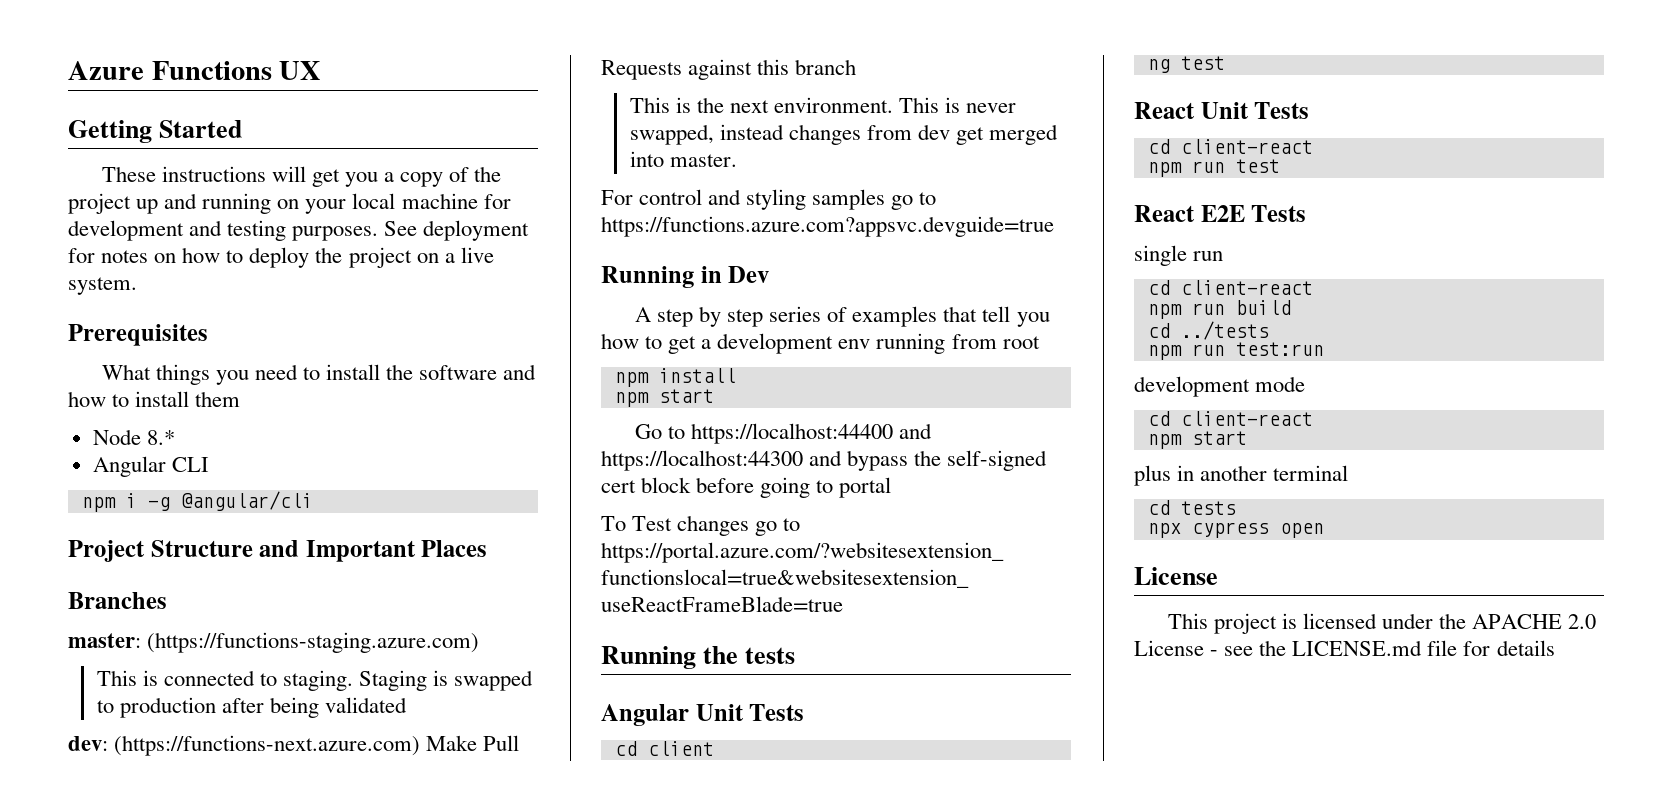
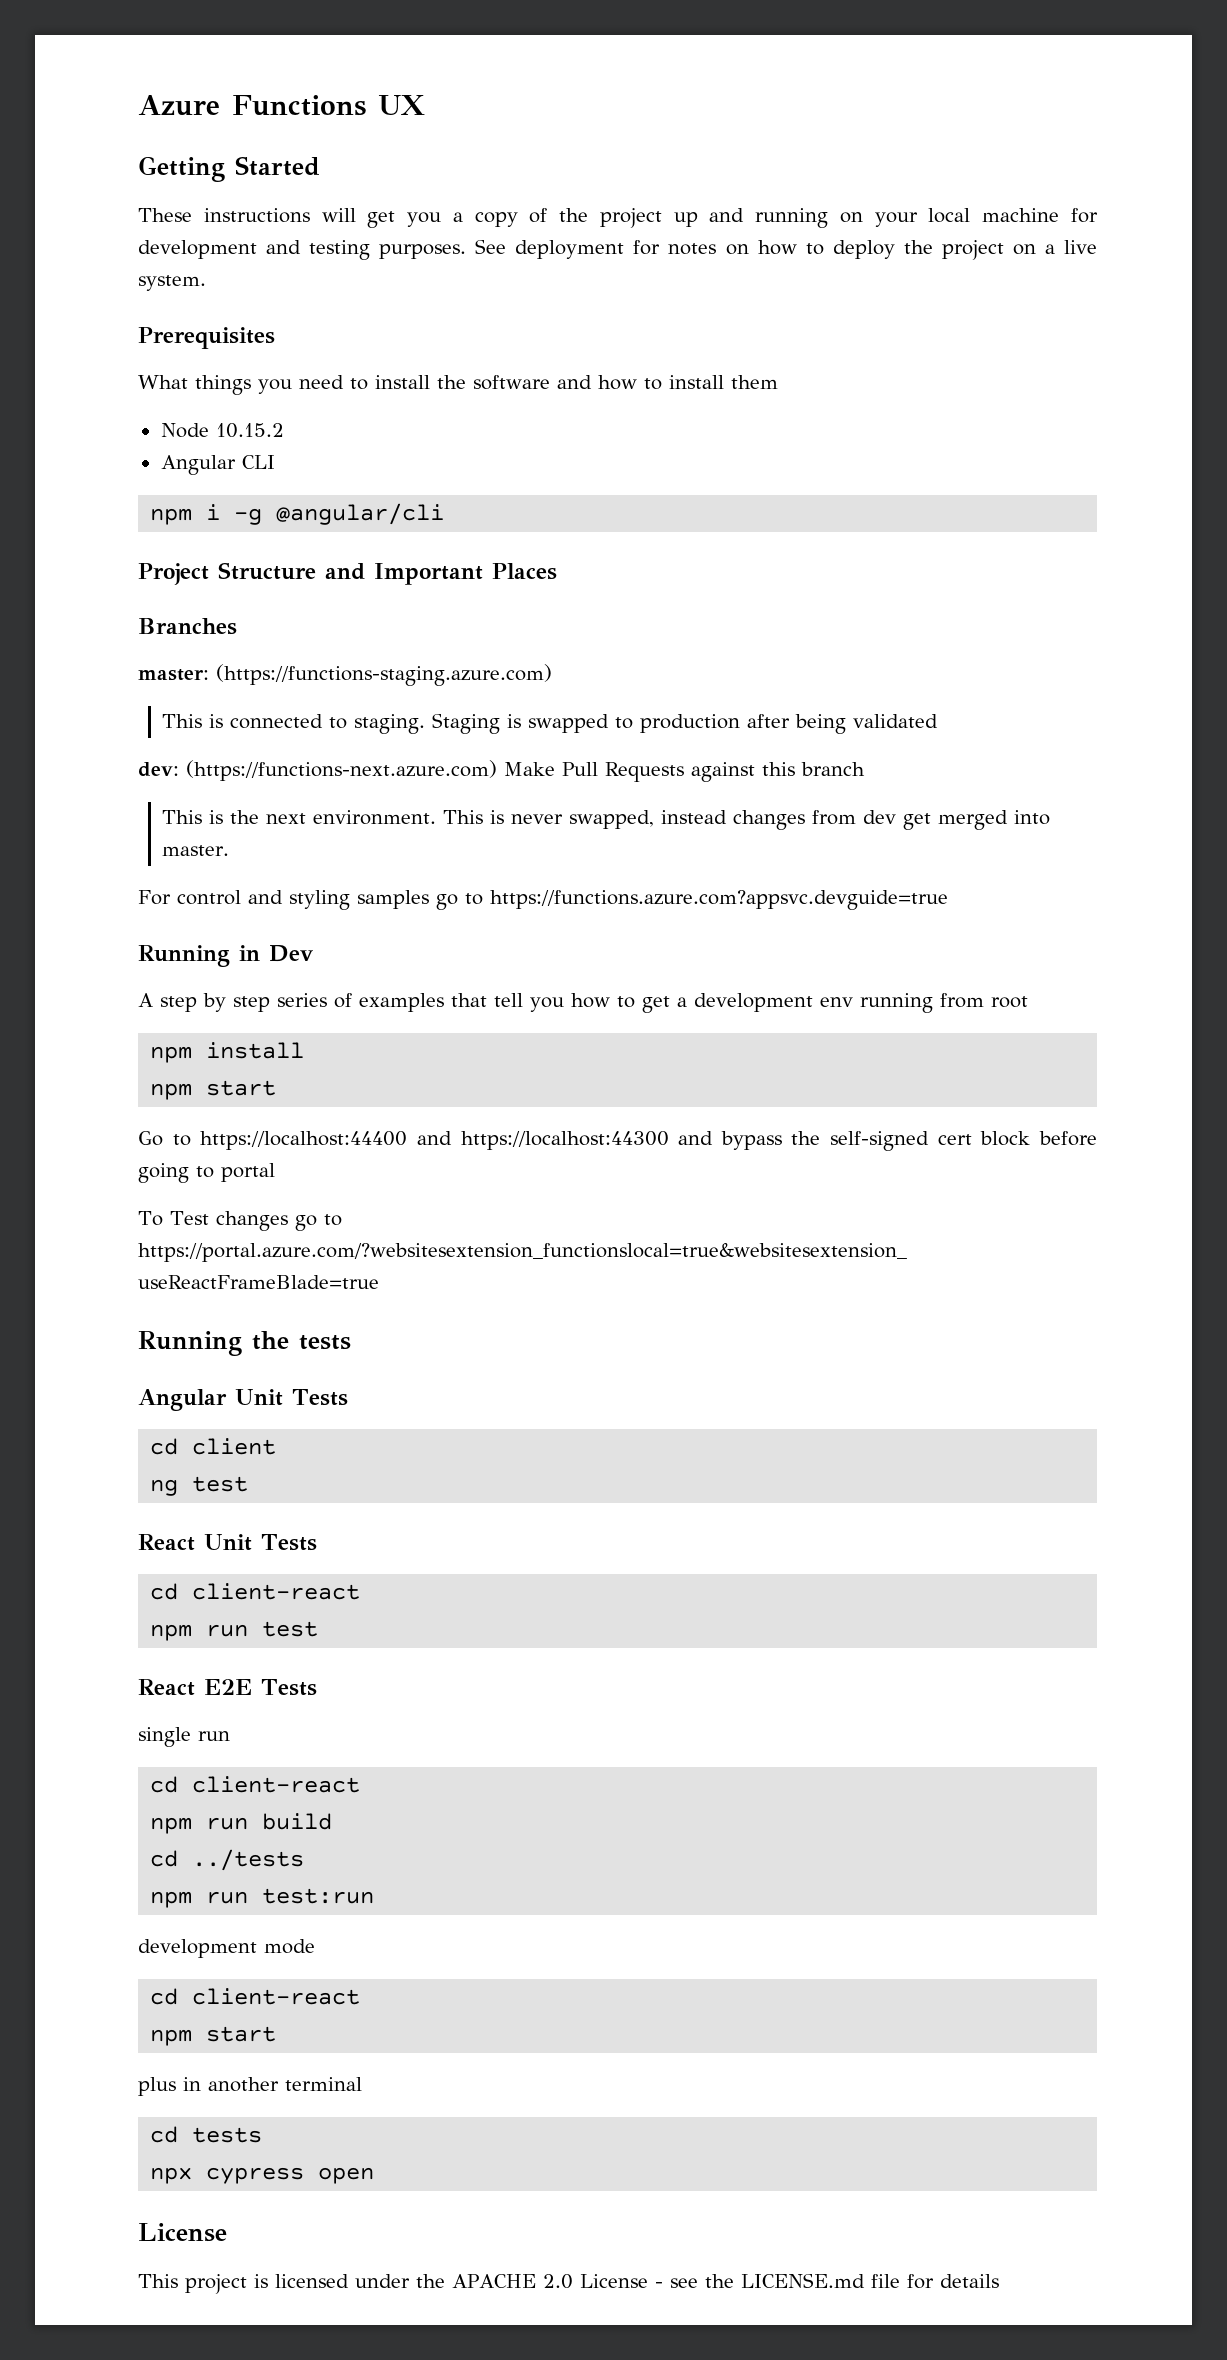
[146,430,175,445] 8.* -> [215,423,284,438] 10.15.2

